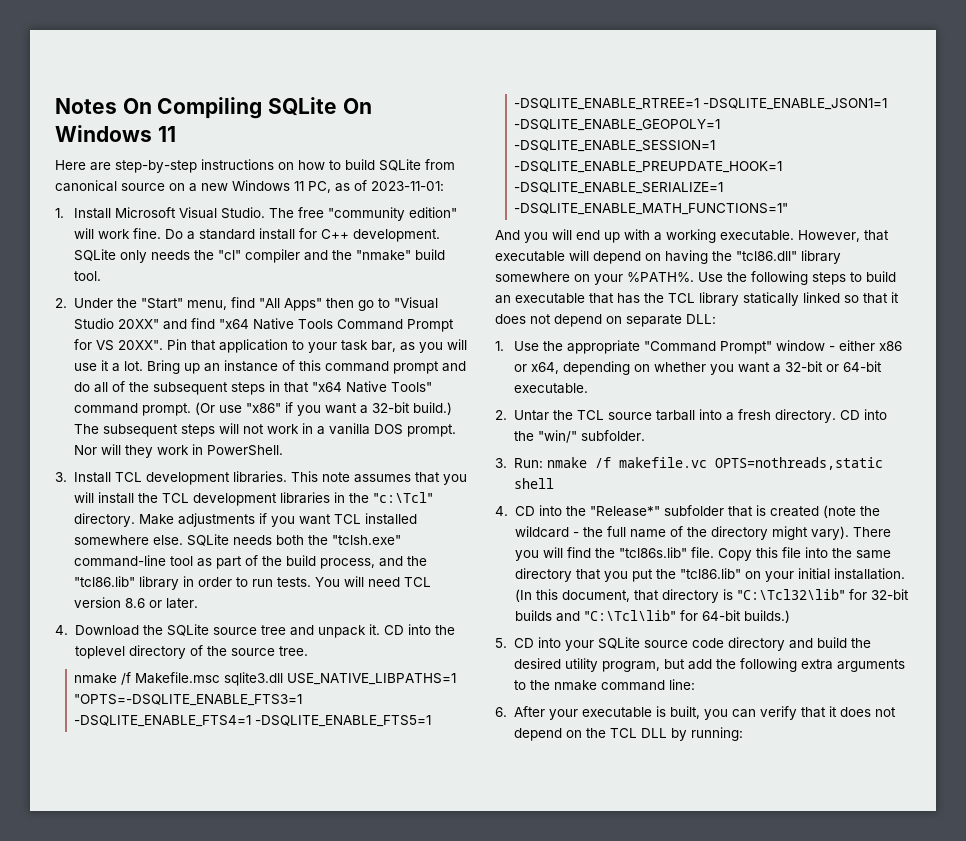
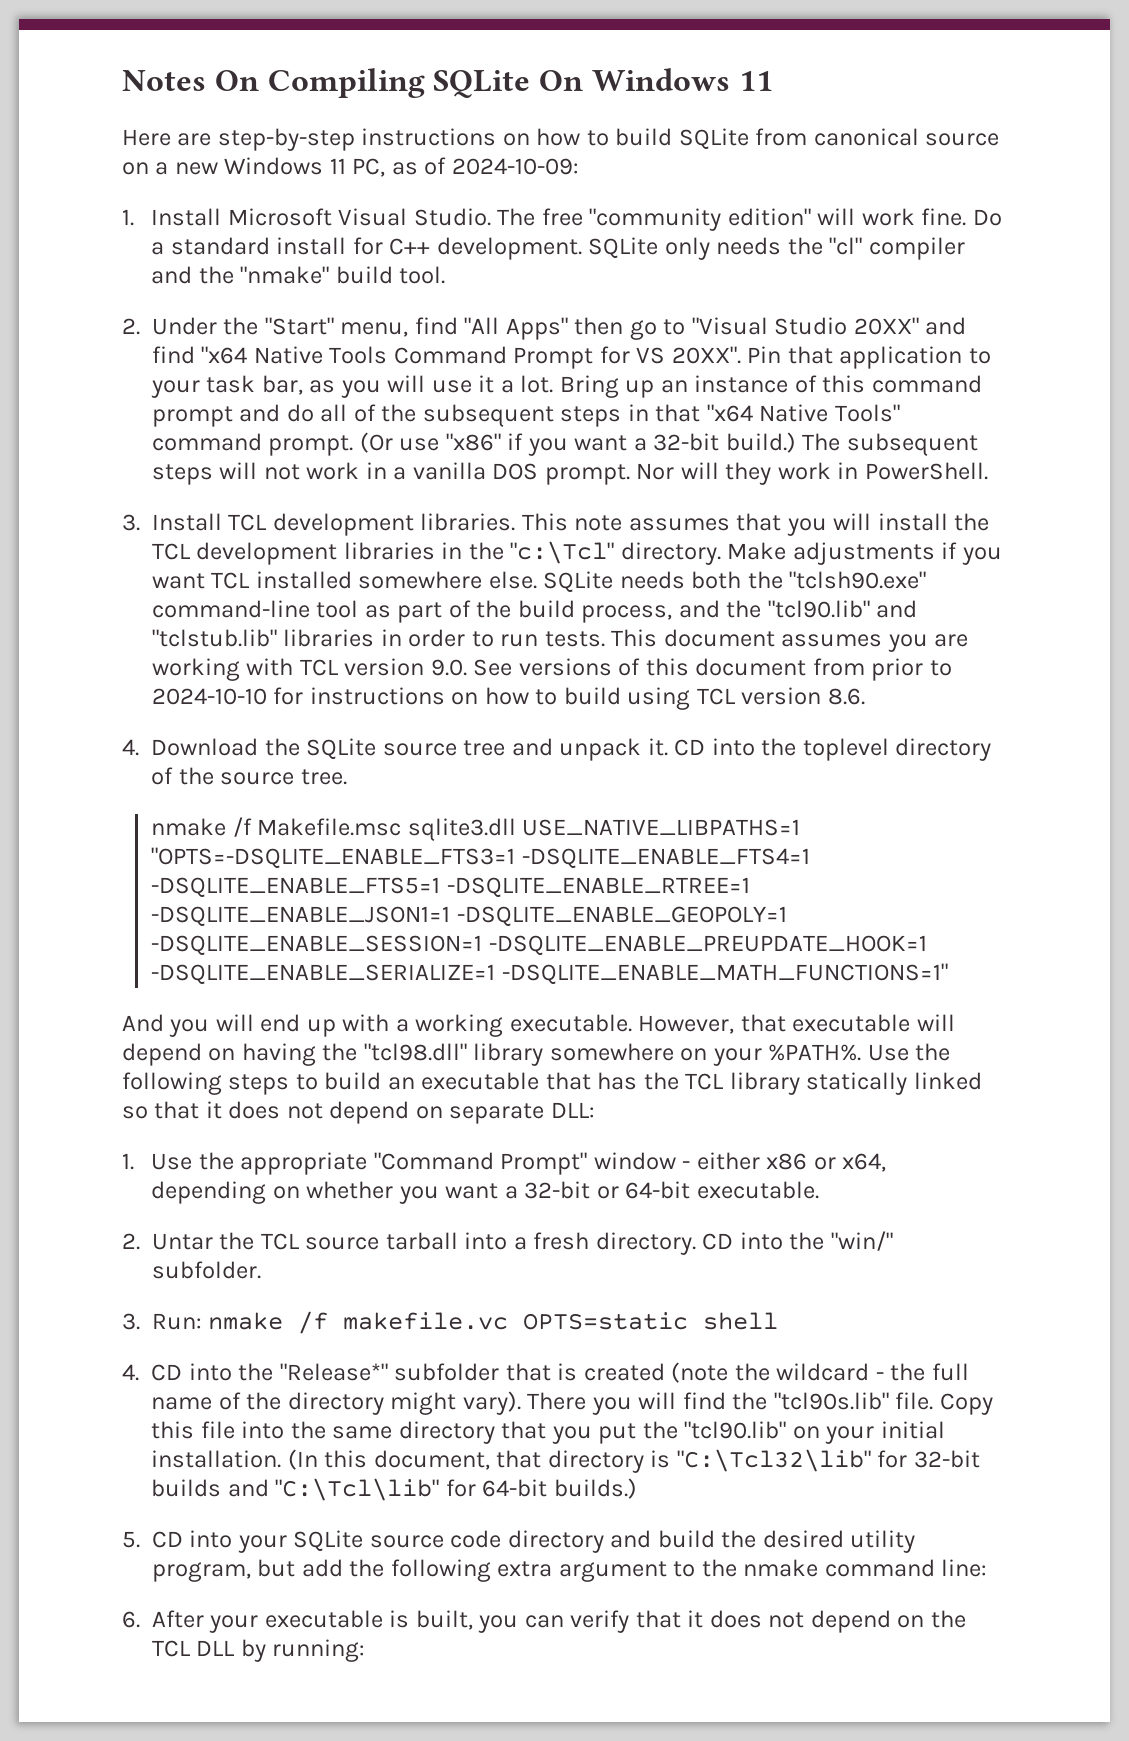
[371,181,444,191] 2023-11-01: -> [451,158,579,175] 2024-10-09:
[332,535,402,545] "tclsh.exe" -> [789,571,927,589] "tclsh90.exe"
[74,576,180,590] "tcl86.lib" library -> [767,600,918,618] [152,629,375,647] "tcl90.lib" and "tclstub.lib" libraries
[315,576,432,587] [74,597,199,609] You will need TCL version 8.6 or later. -> [611,629,969,652] [152,658,952,681] [152,687,865,710] This document assumes you are working with TCL version 9.0. See versions of this document from prior to 2024-10-10 for instructions on how to build using TCL version 8.6.
[736,251,797,261] "tcl86.dll" -> [363,1043,467,1061] "tcl98.dll"
[715,457,884,470] OPTS=nothreads,static -> [523,1312,689,1330] OPTS=static
[618,547,687,558] "tcl86s.lib" -> [773,1392,889,1410] "tcl90s.lib"
[679,568,741,579] "tcl86.lib" -> [684,1421,787,1439] "tcl90.lib"
[837,659,906,672] arguments -> [558,1561,667,1582] argument

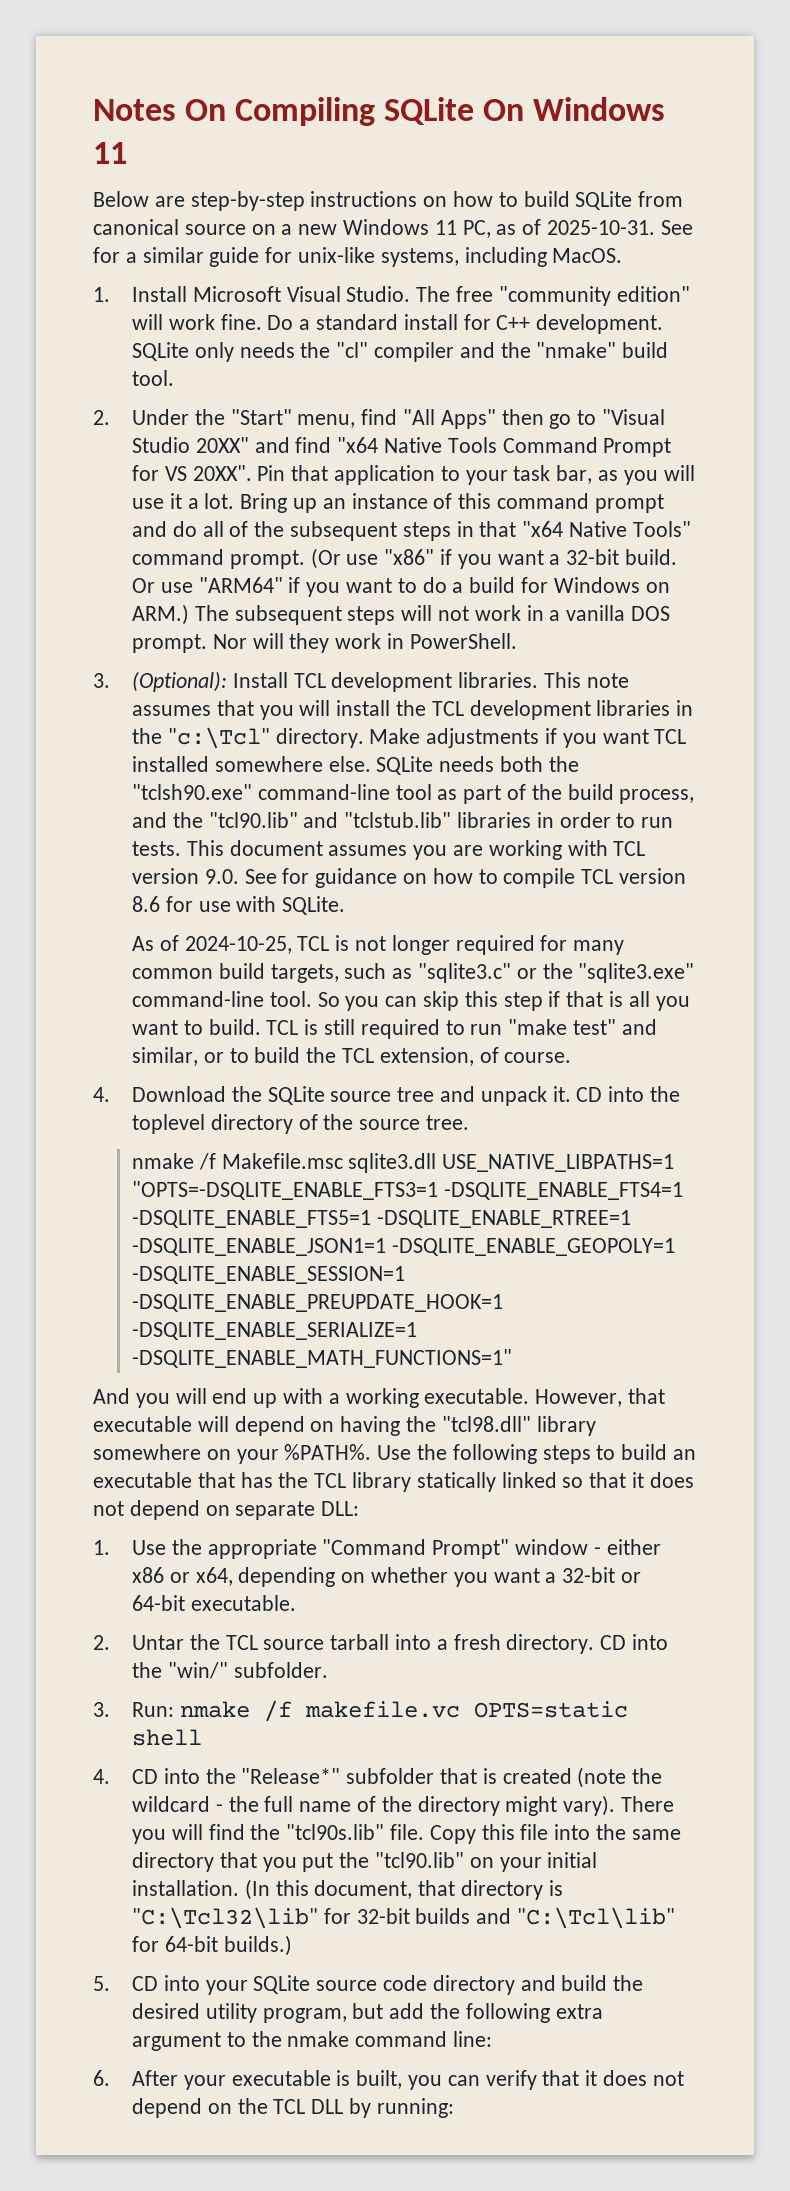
[122,129,171,146] Here -> [93,191,149,207] Below
[451,158,579,175] 2024-10-09: -> [547,220,693,235] [93,247,623,267] 2025-10-31. See for a similar guide for unix-like systems, including MacOS.
[725,432,796,453] build.) -> [625,549,678,565] [132,577,670,597] [132,604,190,625] build. Or use "ARM64" if you want to do a build for Windows on ARM.)
(140, 522) none -> [132,671,228,692] (Optional):
[518,658,952,681] [152,687,865,710] versions of this document from prior to 2024-10-10 for instructions on how to build using TCL version 8.6. -> [282,868,687,888] [132,896,346,915] [132,935,625,955] [132,963,695,983] [132,991,690,1011] [132,1019,657,1039] [132,1047,572,1066] for guidance on how to compile TCL version 8.6 for use with SQLite. // As of 2024-10-25, TCL is not longer required for many common build targets, such as "sqlite3.c" or the "sqlite3.exe" command-line tool. So you can skip this step if that is all you want to build. TCL is still required to run "make test" and similar, or to build the TCL extension, of course.

